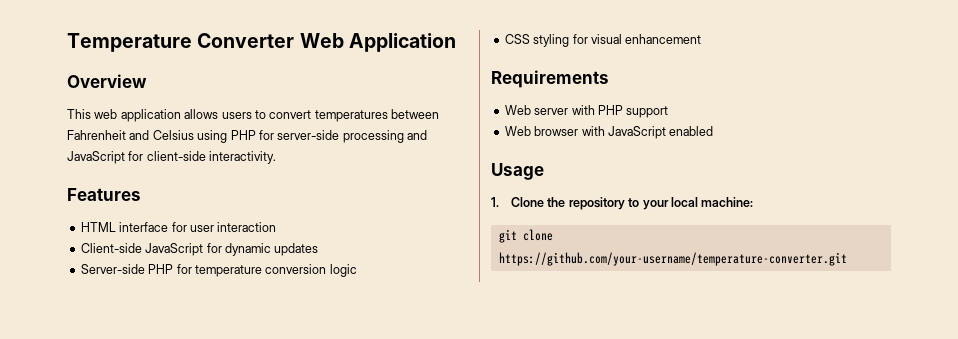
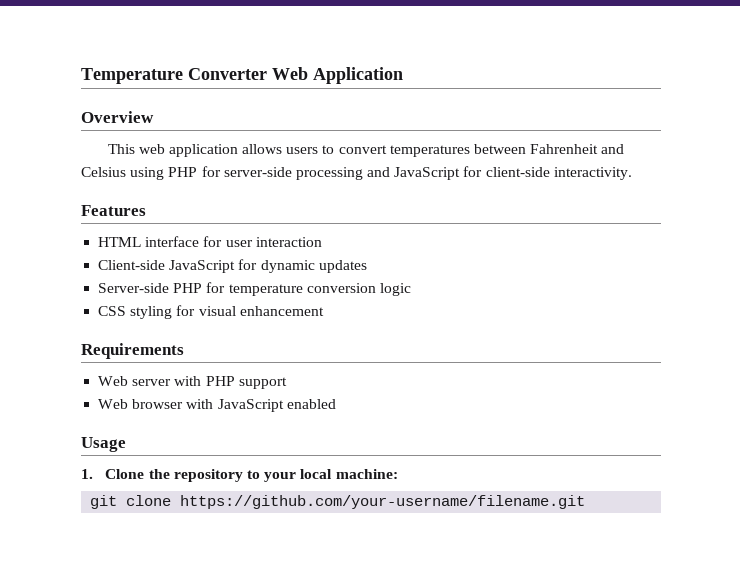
[498,252,847,266] https://github.com/your-username/temperature-converter.git -> [180,495,586,509] https://github.com/your-username/filename.git

